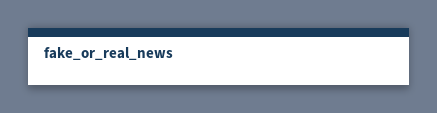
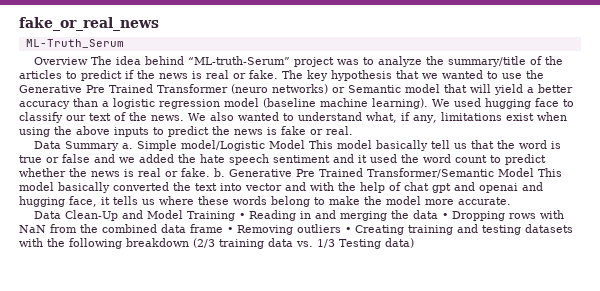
(173, 53) none -> [25,39,124,48] [34,56,564,67] [19,70,544,81] [19,84,573,95] [19,98,574,109] [19,112,567,123] [19,126,353,137] [34,140,562,151] [19,154,546,165] [19,168,562,178] [19,182,543,193] [19,196,511,207] [34,210,565,221] [19,224,573,235] [19,238,414,249] // ML-Truth_Serum // Overview The idea behind “ML-truth-Serum” project was to analyze the summary/title of the articles to predict if the news is real or fake. The key hypothesis that we wanted to use the Generative Pre Trained Transformer (neuro networks) or Semantic model that will yield a better accuracy than a logistic regression model (baseline machine learning). We used hugging face to classify our text of the news. We also wanted to understand what, if any, limitations exist when using the above inputs to predict the news is fake or real. // Data Summary a. Simple model/Logistic Model This model basically tell us that the word is true or false and we added the hate speech sentiment and it used the word count to predict whether the news is real or fake. b. Generative Pre Trained Transformer/Semantic Model This model basically converted the text into vector and with the help of chat gpt and openai and hugging face, it tells us where these words belong to make the model more accurate. // Data Clean-Up and Model Training • Reading in and merging the data • Dropping rows with NaN from the combined data frame • Removing outliers • Creating training and testing datasets with the following breakdown (2/3 training data vs. 1/3 Testing data)

